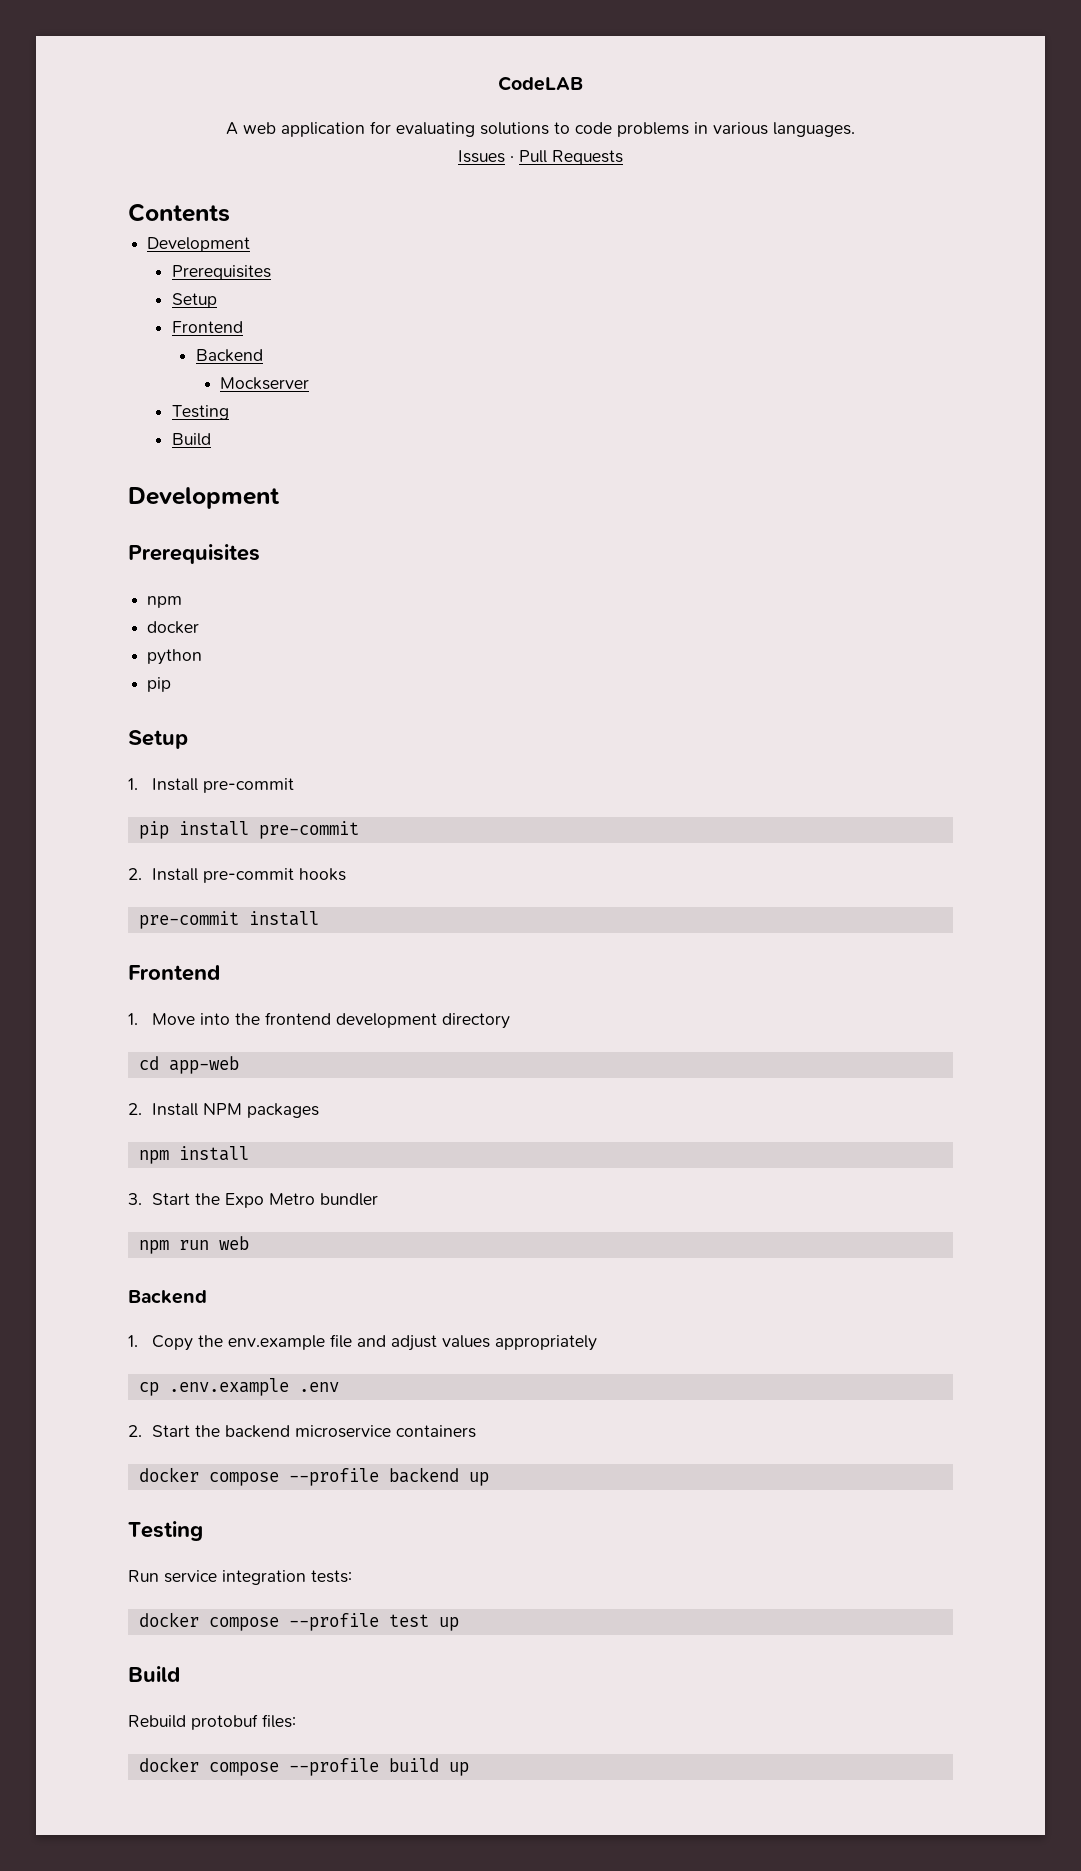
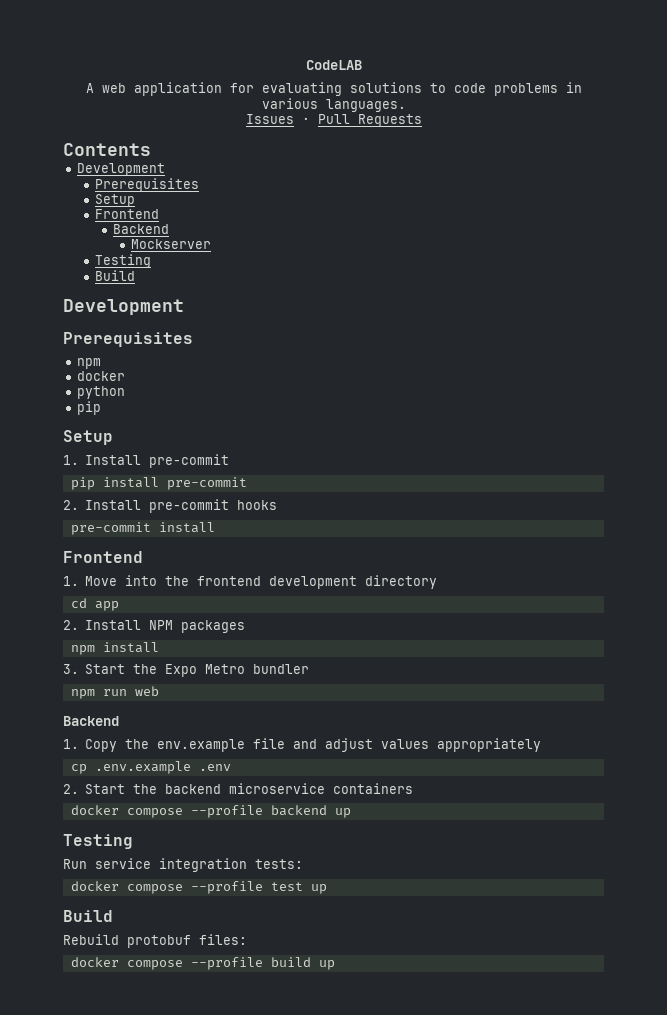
[168,1056,239,1074] app-web -> [94,601,119,611] app

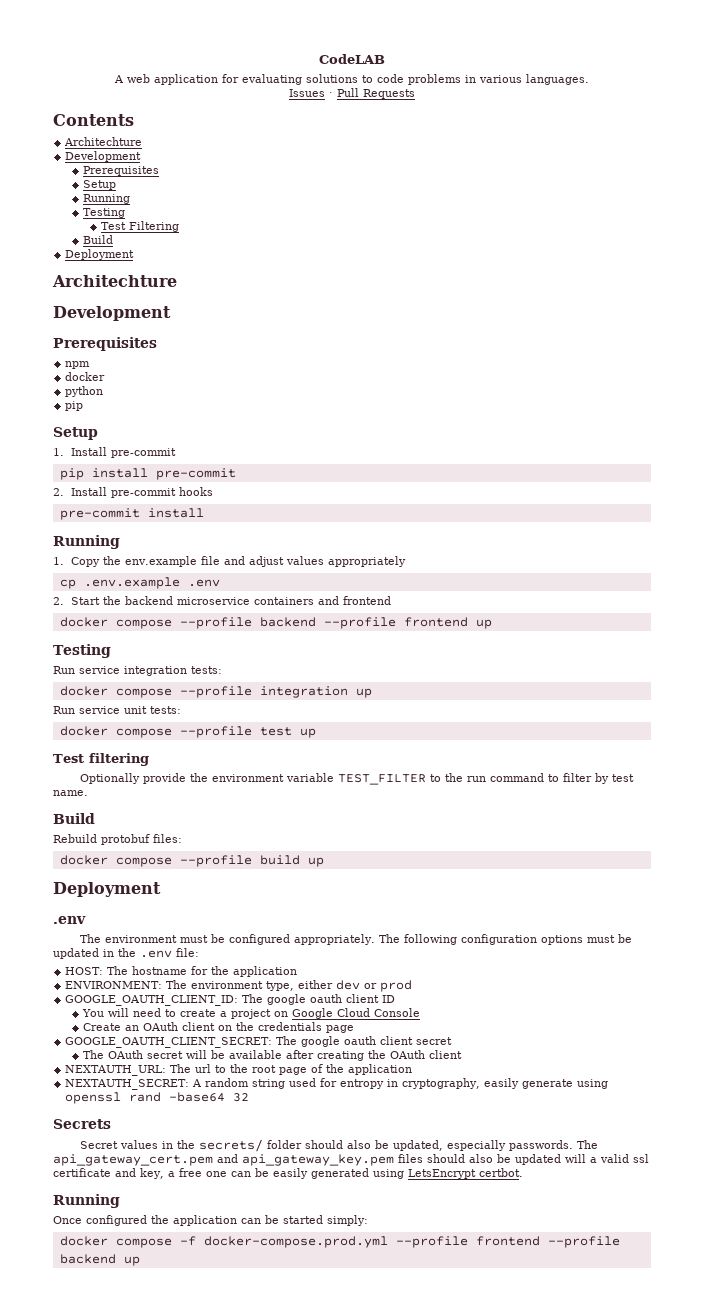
(151, 149) none -> [64,137,143,146] // Architechture
[94,209,159,219] [113,224,170,234] [131,239,212,249] [94,254,151,268] [94,270,135,281] Frontend // Backend // Mockserver // Testing // Build -> [82,194,130,204] [82,208,125,218] [100,221,179,232] [82,235,113,244] [65,249,135,260] [52,275,177,287] Running // Testing // Test Filtering // Build // Deployment // Architechture
[63,551,143,563] [63,575,438,589] [70,598,119,611] [63,620,246,633] [70,642,159,655] [63,664,310,677] [70,686,159,699] [63,716,119,726] Frontend // 1. Move into the frontend development directory // cd app // 2. Install NPM packages // npm install // 3. Start the Expo Metro bundler // npm run web // Backend -> [53,535,120,549] Running
(414, 788) none -> [317,596,391,605] and frontend
(327, 810) none -> [323,617,468,629] --profile frontend
(303, 864) none -> [59,686,372,698] [53,706,181,714] // docker compose --profile integration up // Run service unit tests:
(327, 889) none -> [53,753,149,766] [79,773,634,785] [53,790,88,796] // Test filtering // Optionally provide the environment variable TEST_FILTER to the run command to filter by test name.
(335, 965) none -> [53,882,161,897] [53,916,86,924] [79,934,632,945] [53,948,199,959] [65,966,298,977] [65,980,413,992] [65,994,396,1006] [81,1008,420,1019] [82,1022,354,1033] [65,1036,453,1048] [82,1050,462,1061] [65,1064,413,1076] [65,1078,609,1090] [65,1092,250,1104] [53,1119,111,1129] [79,1139,598,1152] [53,1154,649,1166] [53,1168,523,1179] [53,1194,120,1208] [53,1215,368,1226] [59,1236,620,1248] [59,1254,140,1266] // Deployment // .env // The environment must be configured appropriately. The following configuration options must be updated in the .env file: // HOST: The hostname for the application // ENVIRONMENT: The environment type, either dev or prod // GOOGLE_OAUTH_CLIENT_ID: The google oauth client ID // You will need to create a project on Google Cloud Console // Create an OAuth client on the credentials page // GOOGLE_OAUTH_CLIENT_SECRET: The google oauth client secret // The OAuth secret will be available after creating the OAuth client // NEXTAUTH_URL: The url to the root page of the application // NEXTAUTH_SECRET: A random string used for entropy in cryptography, easily generate using openssl rand -base64 32 // Secrets // Secret values in the secrets/ folder should also be updated, especially passwords. The api_gateway_cert.pem and api_gateway_key.pem files should also be updated will a valid ssl certificate and key, a free one can be easily generated using LetsEncrypt certbot. // Running // Once configured the application can be started simply: // docker compose -f docker-compose.prod.yml --profile frontend --profile backend up

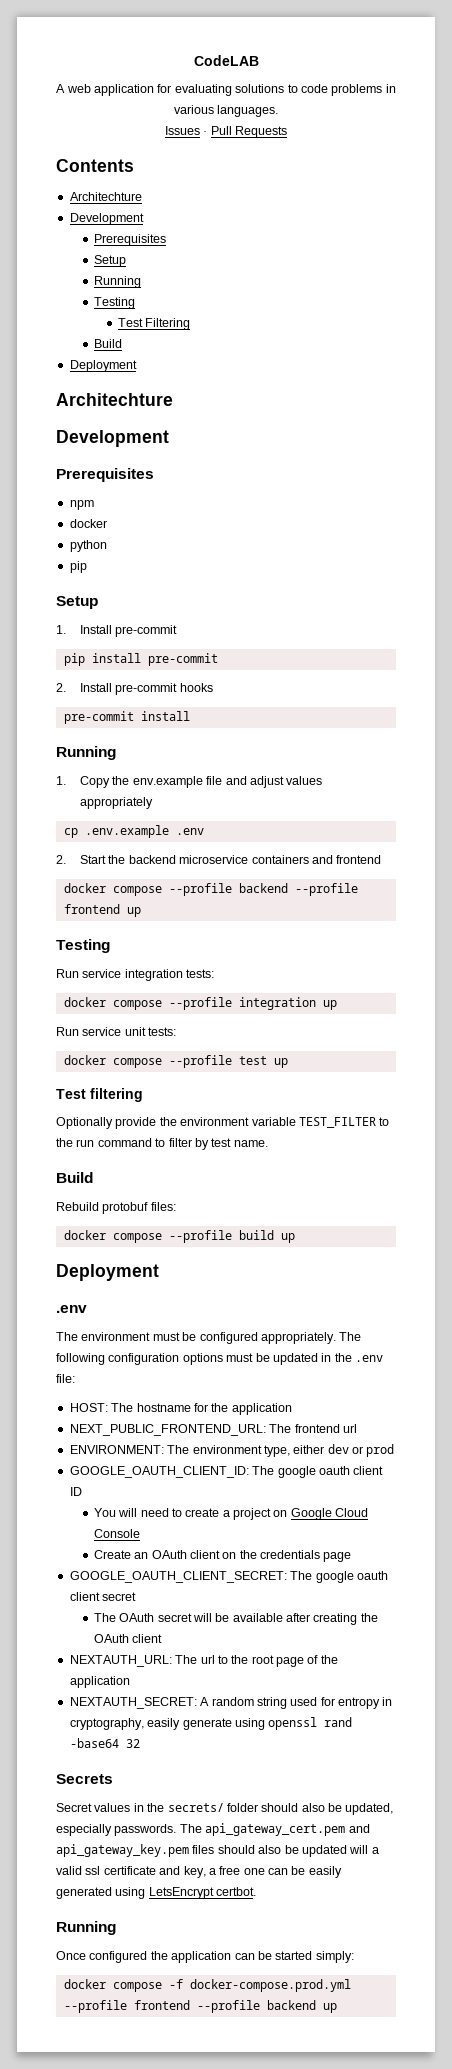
(298, 971) none -> [69,1424,357,1436] // NEXT_PUBLIC_FRONTEND_URL: The frontend url

